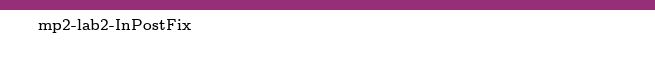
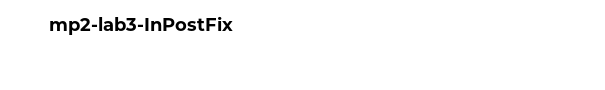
[38,19,191,33] mp2-lab2-InPostFix -> [49,16,233,35] mp2-lab3-InPostFix

